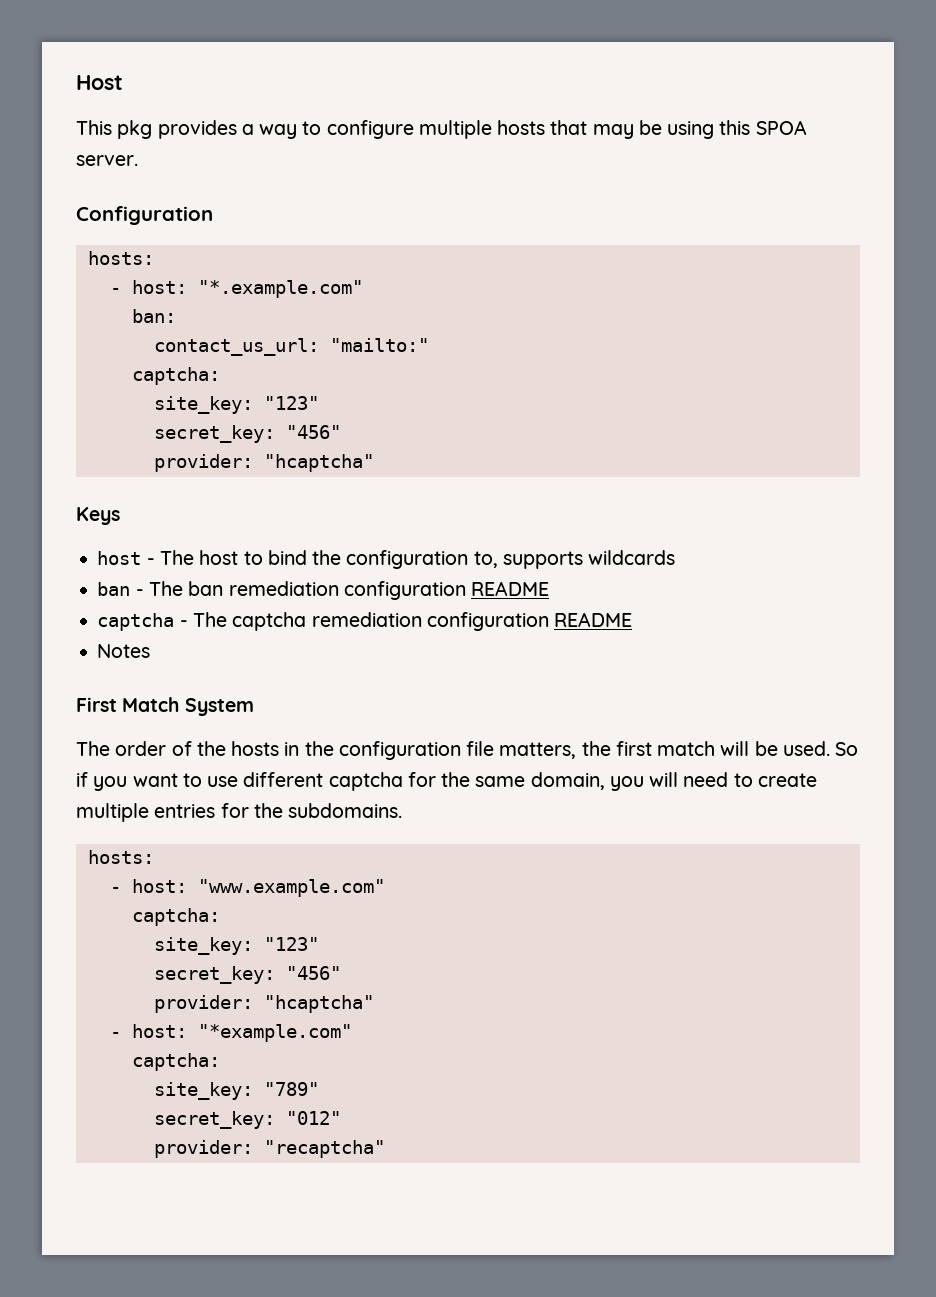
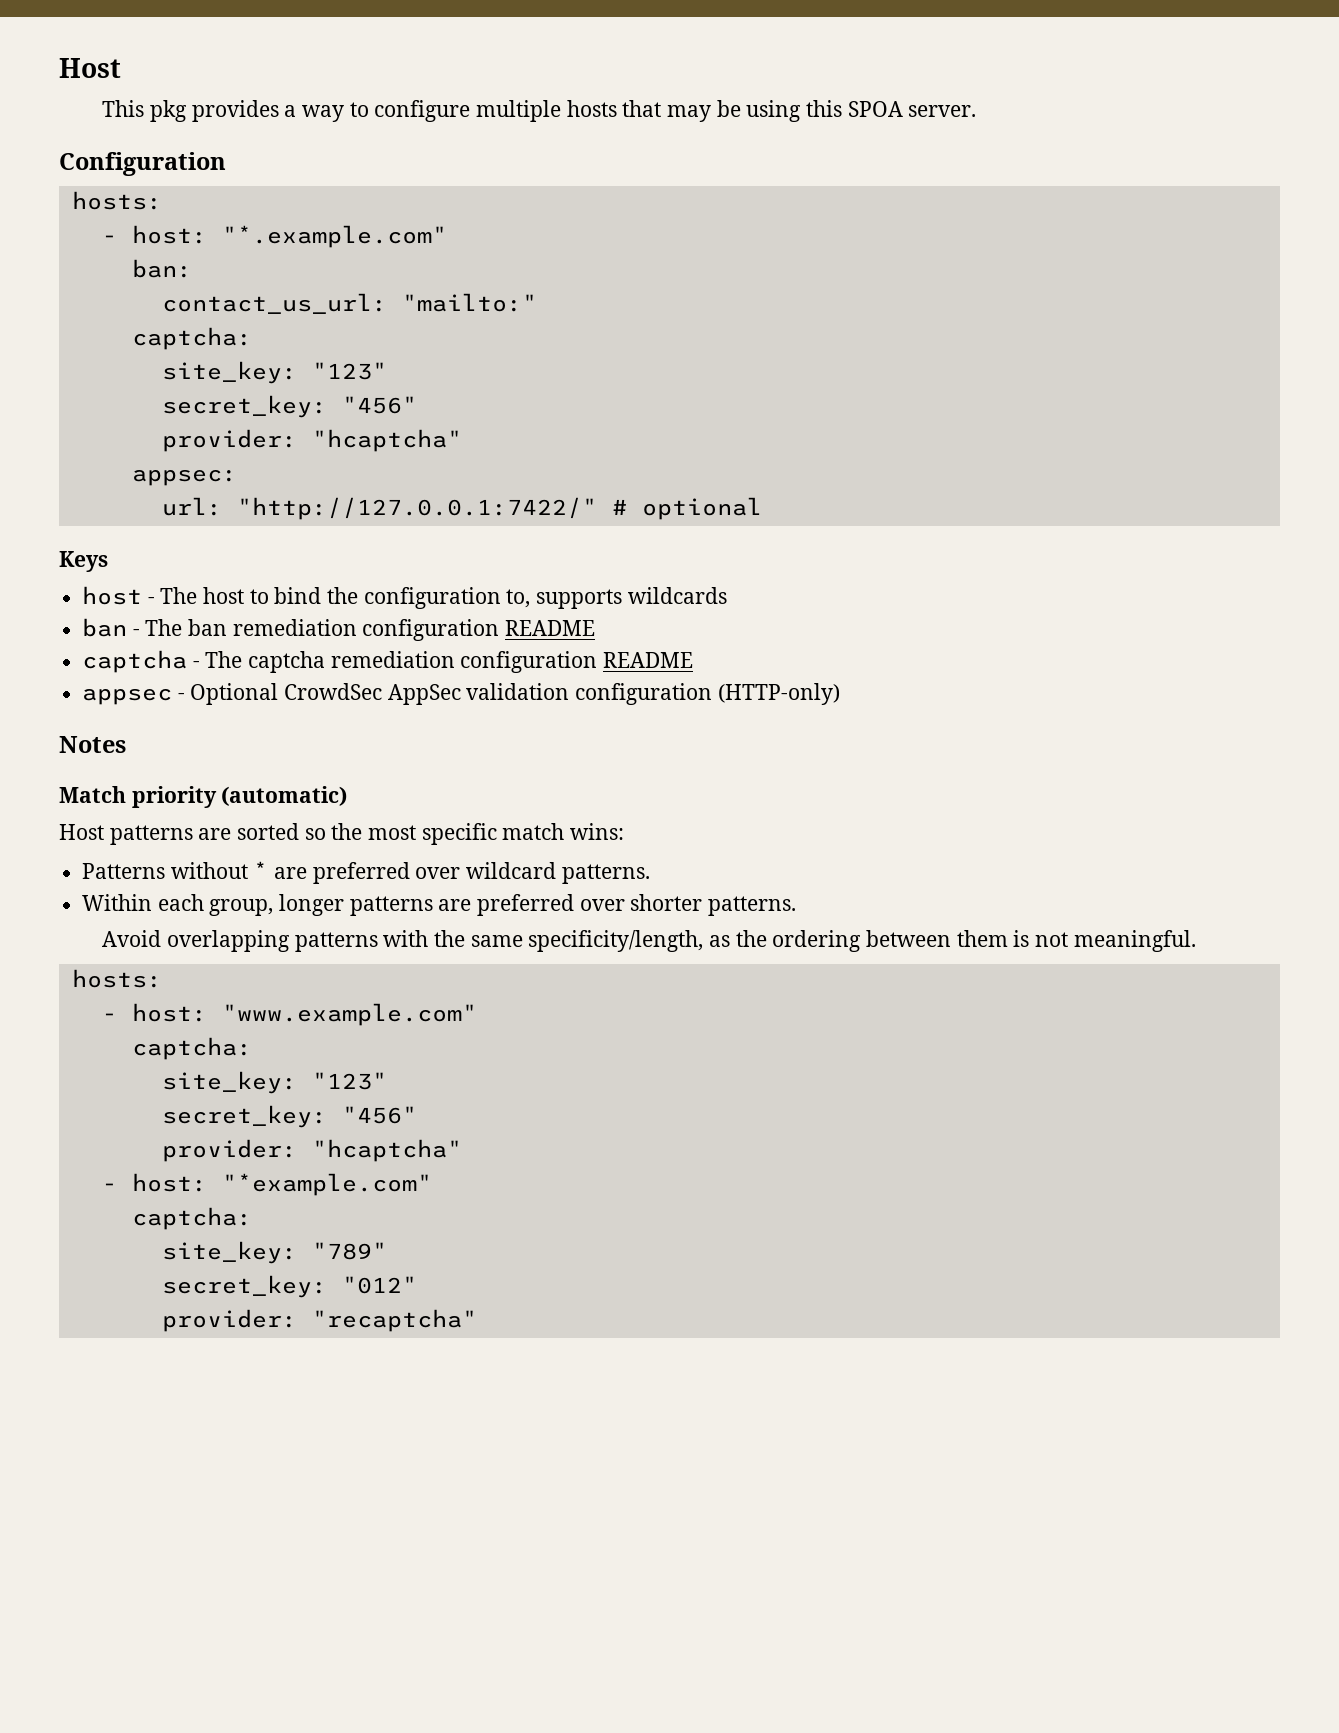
(374, 463) none -> [131,469,237,486] [161,497,762,520] // appsec: // url: "http://127.0.0.1:7422/" # optional
[97,644,151,658] [76,697,254,716] [76,741,859,760] [76,772,817,791] [76,803,403,822] Notes // First Match System // The order of the hosts in the configuration file matters, the first match will be used. So if you want to use different captcha for the same domain, you will need to create multiple entries for the subdomains. -> [82,683,840,705] [59,736,126,753] [59,786,348,808] [59,823,625,845] [82,861,650,884] [82,894,797,916] [102,930,1196,952] appsec - Optional CrowdSec AppSec validation configuration (HTTP-only) // Notes // Match priority (automatic) // Host patterns are sorted so the most specific match wins: // Patterns without * are preferred over wildcard patterns. // Within each group, longer patterns are preferred over shorter patterns. // Avoid overlapping patterns with the same specificity/length, as the ordering between them is not meaningful.

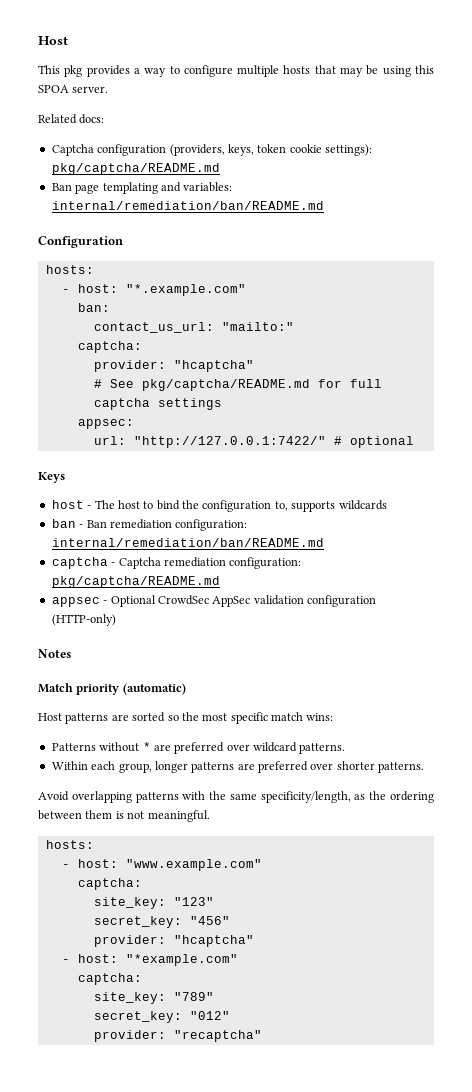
(977, 111) none -> [38,114,105,124] [51,144,372,156] [51,163,220,175] [51,182,233,194] [51,201,324,210] // Related docs: // Captcha configuration (providers, keys, token cookie settings): pkg/captcha/README.md // Ban page templating and variables: internal/remediation/ban/README.md
[161,361,387,384] [161,395,417,418] [161,429,462,452] site_key: "123" // secret_key: "456" // provider: "hcaptcha" -> [93,360,254,372] [93,379,382,391] [93,398,222,410] provider: "hcaptcha" // # See pkg/captcha/README.md for full captcha settings
[145,619,596,641] [82,650,694,673] The ban remediation configuration README // captcha - The captcha remediation configuration README -> [86,519,248,531] [51,538,324,547] [51,557,302,569] [51,576,220,588] Ban remediation configuration: internal/remediation/ban/README.md // captcha - Captcha remediation configuration: pkg/captcha/README.md

